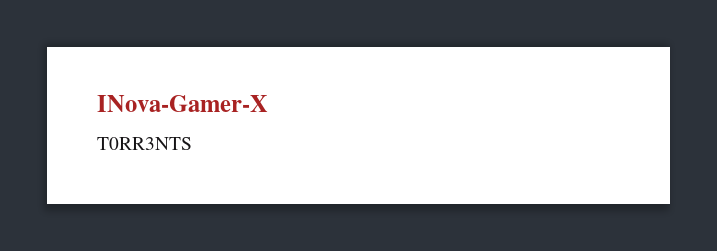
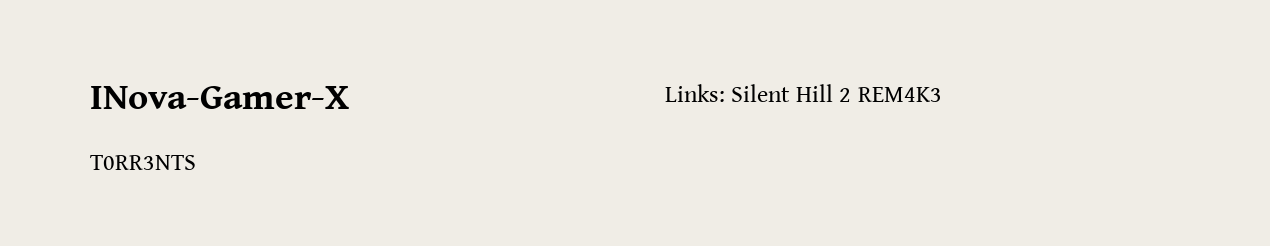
(192, 143) none -> [665,84,942,102] // Links: Silent Hill 2 REM4K3

